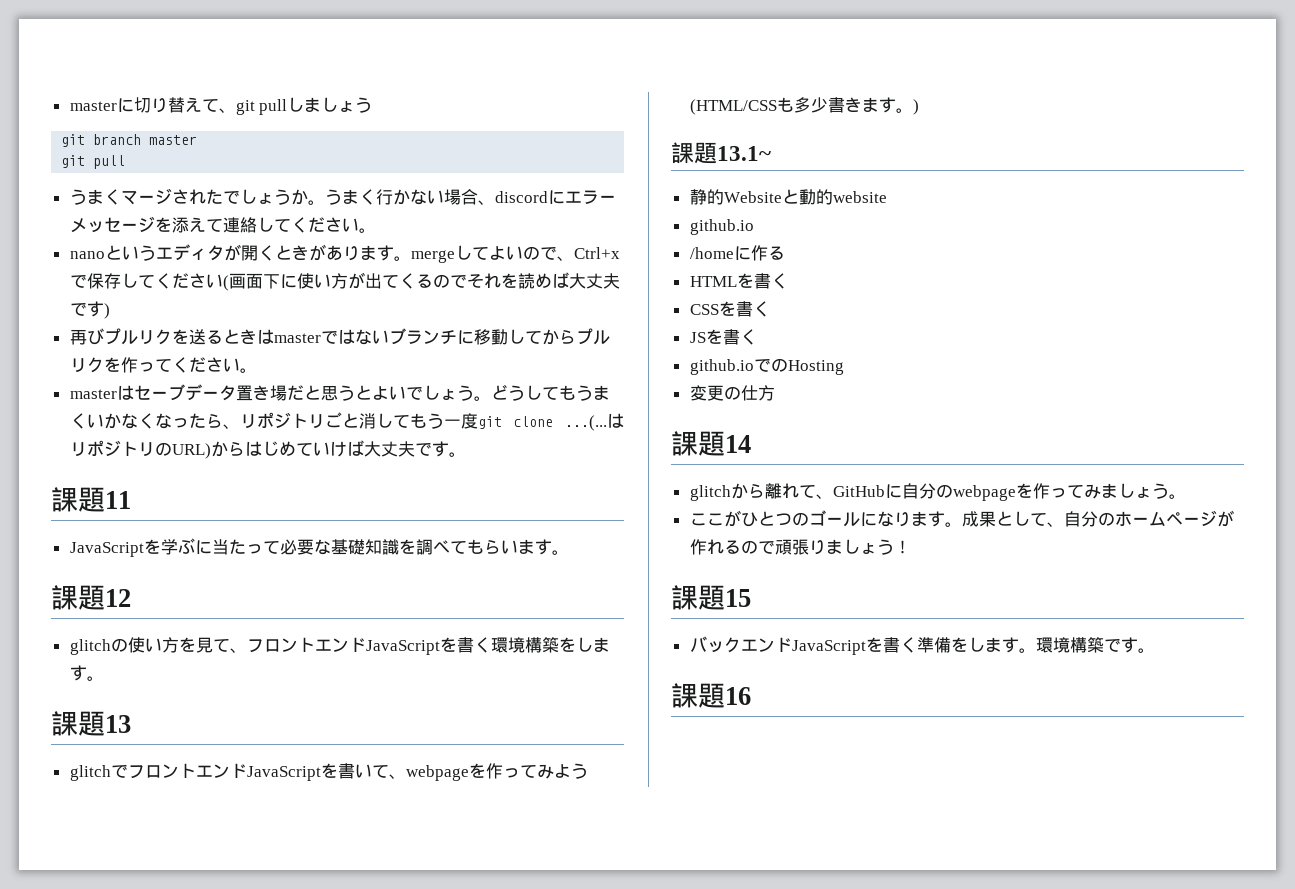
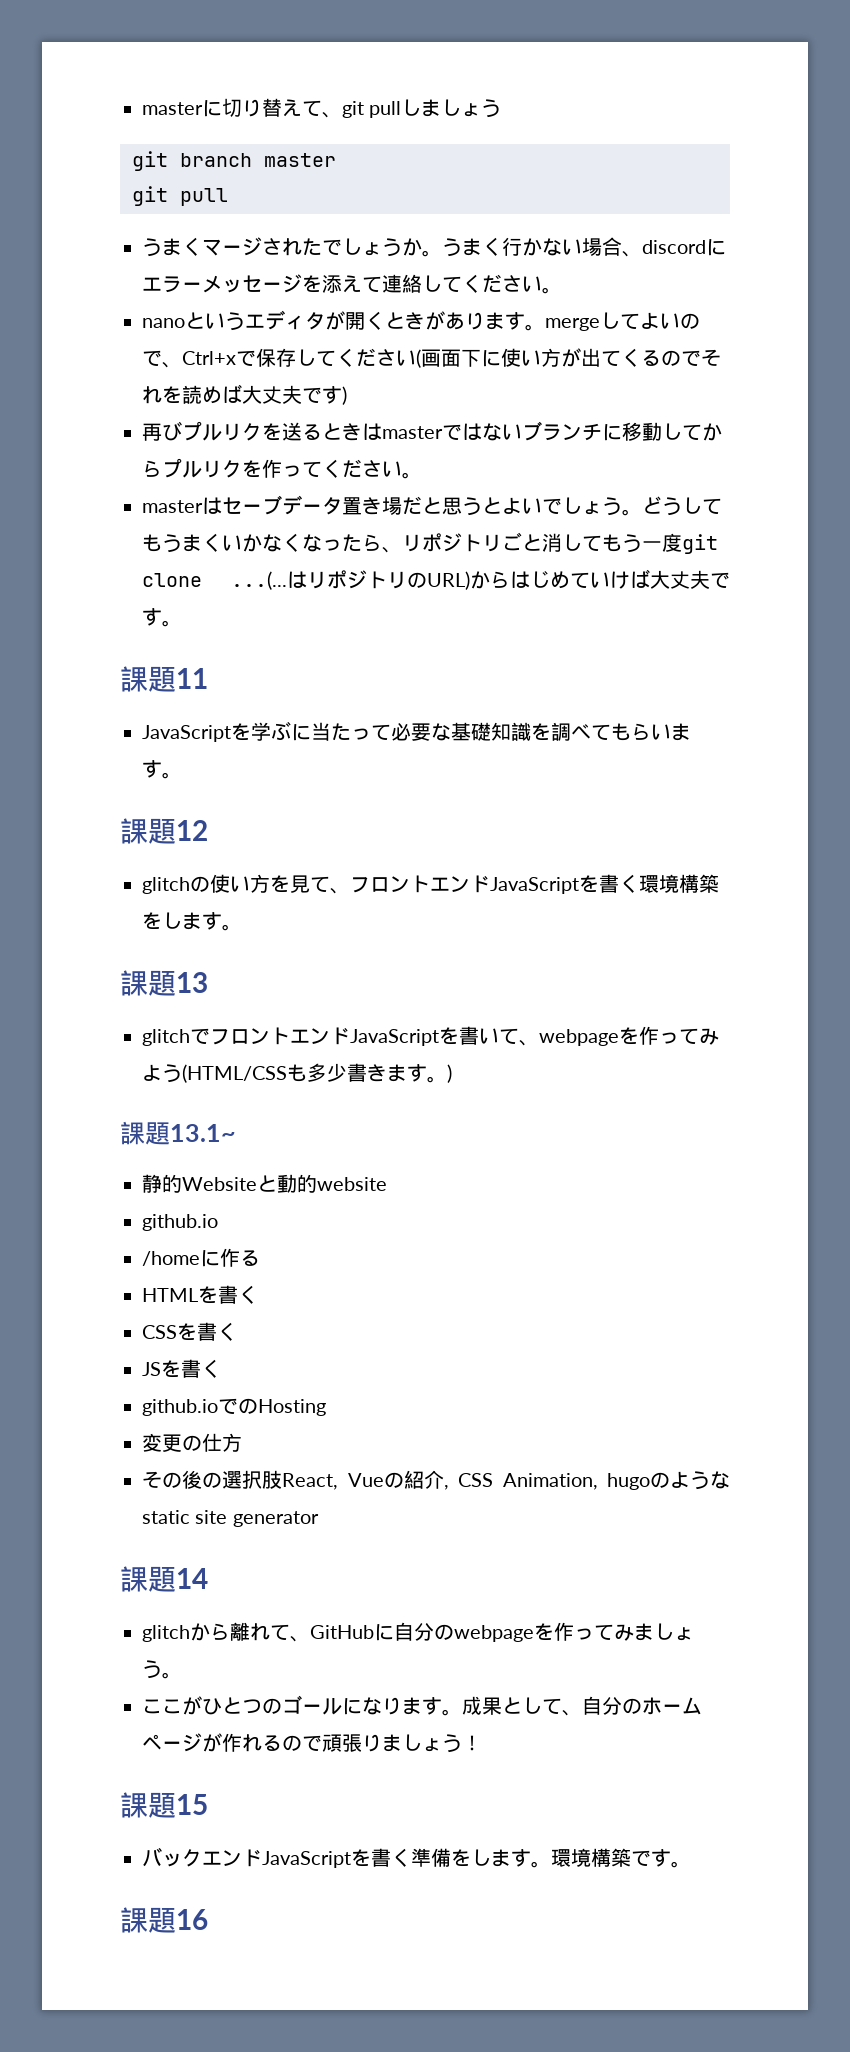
(775, 393) none -> [142,1470,730,1490] [142,1510,319,1527] // その後の選択肢React, Vueの紹介, CSS Animation, hugoのようなstatic site generator

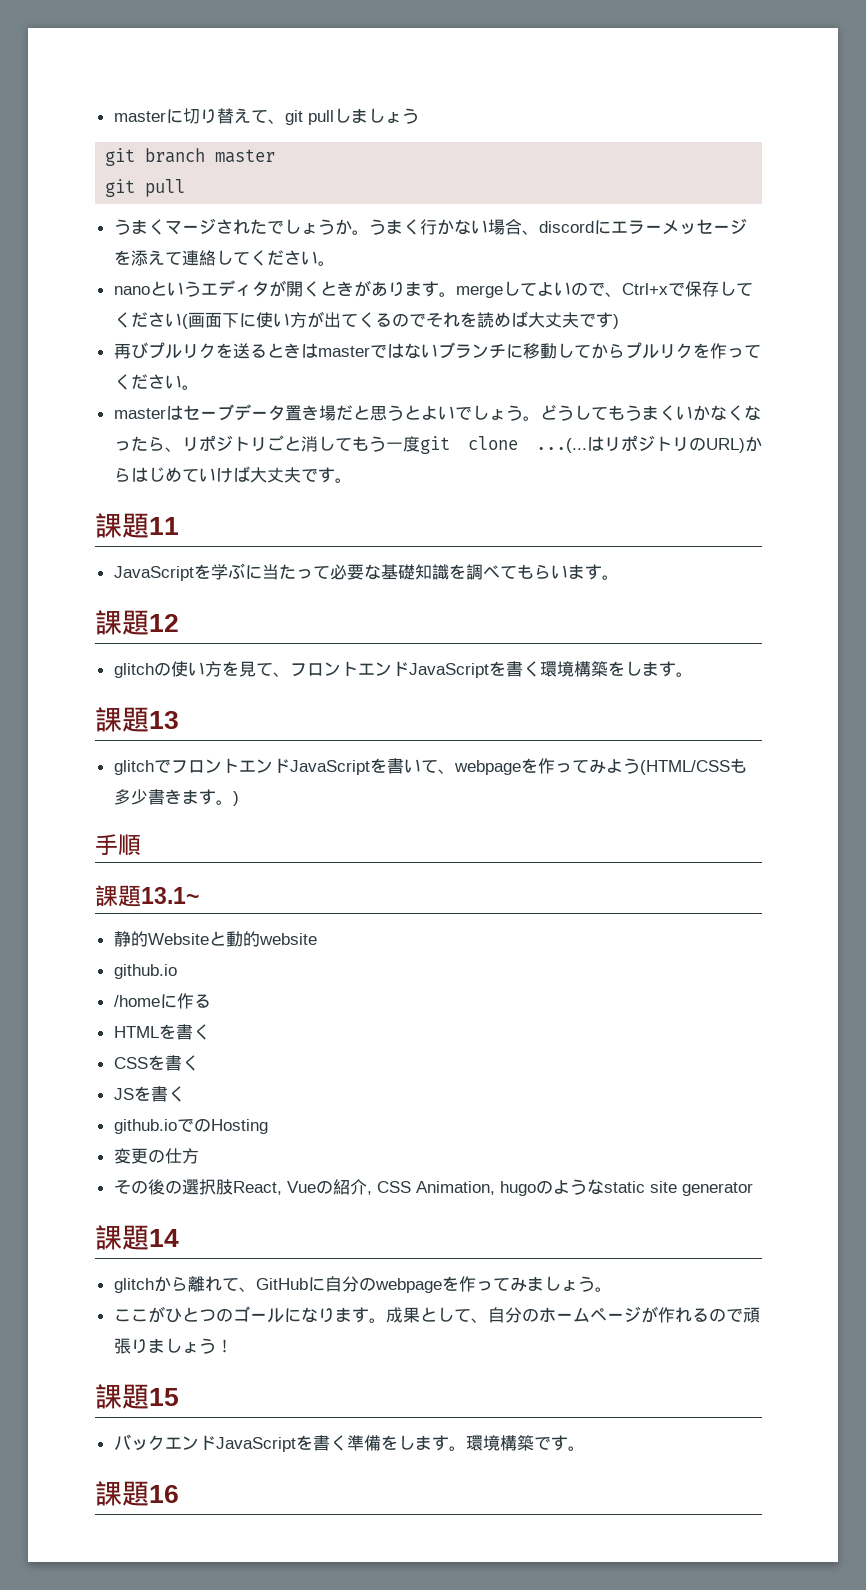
(452, 1073) none -> [95,834,141,856] // 手順

